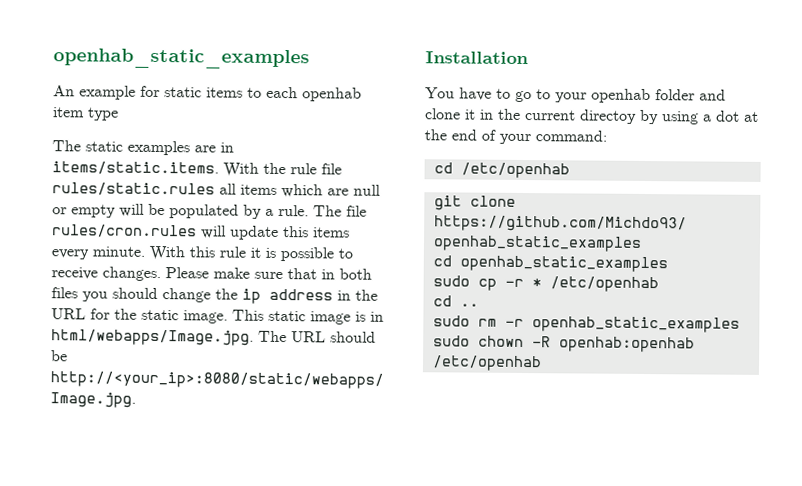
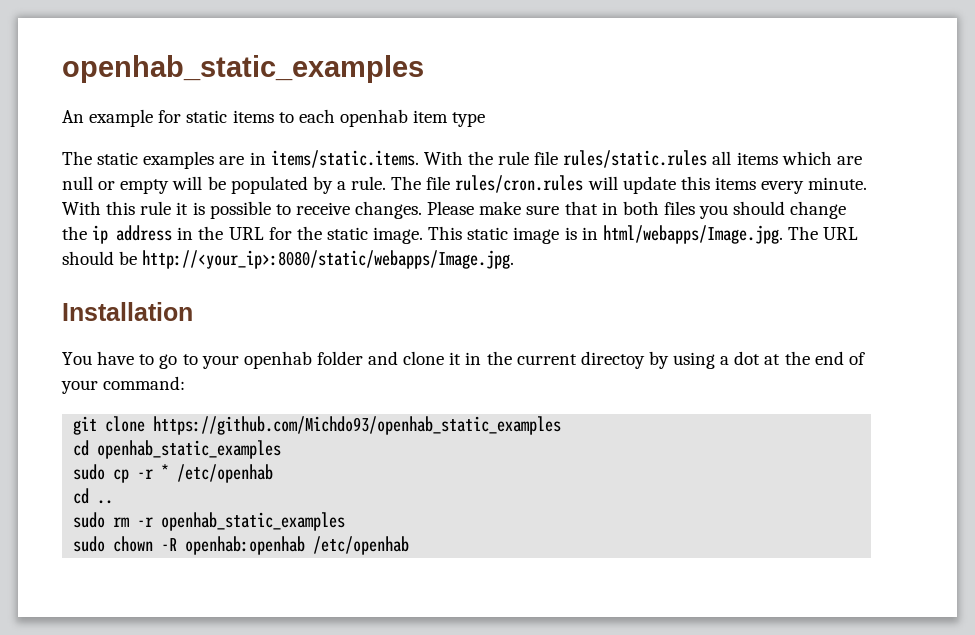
[433,162,570,179] // cd /etc/openhab -> (186, 383) none

